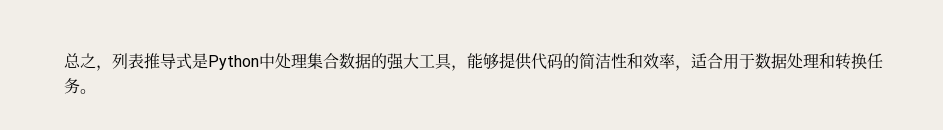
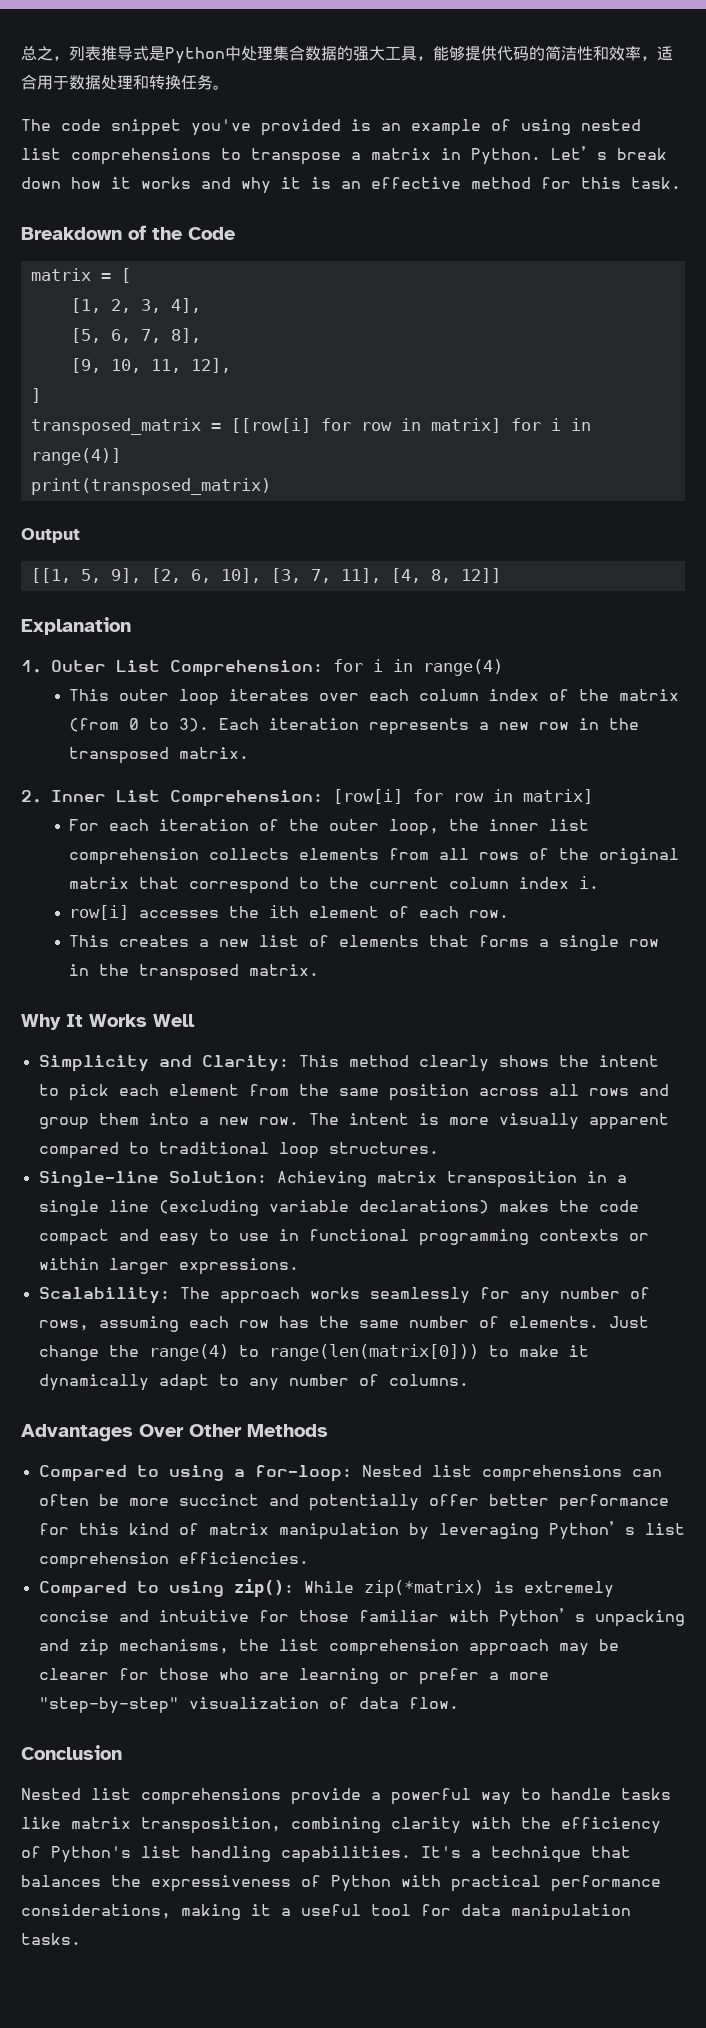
(96, 91) none -> [21,119,641,136] [21,146,667,165] [21,177,681,194] [21,225,235,240] [30,268,131,283] [70,298,201,313] [70,328,201,343] [70,358,231,373] [30,388,41,403] [30,418,591,435] [30,448,121,465] [30,478,271,495] [21,528,80,543] [30,568,501,583] [21,617,131,635] [21,659,504,677] [69,689,680,706] [69,718,640,735] [69,747,250,764] [21,789,594,807] [69,819,590,836] [69,848,680,865] [69,876,600,894] [69,905,510,920] [69,935,660,951] [69,964,320,981] [21,1014,195,1030] [38,1055,659,1072] [38,1084,669,1101] [38,1113,669,1130] [38,1142,439,1159] [38,1171,627,1188] [38,1200,639,1216] [38,1229,649,1246] [38,1258,299,1275] [38,1287,650,1304] [38,1316,649,1332] [38,1344,589,1361] [38,1374,469,1391] [21,1424,328,1442] [38,1465,662,1482] [38,1494,669,1511] [38,1521,685,1540] [38,1552,309,1569] [38,1579,614,1598] [38,1608,685,1627] [38,1639,619,1656] [38,1668,549,1685] [38,1697,459,1714] [21,1745,122,1760] [21,1788,671,1805] [21,1817,661,1834] [21,1846,631,1863] [21,1875,661,1892] [21,1904,631,1921] [21,1933,81,1945] // The code snippet you've provided is an example of using nested list comprehensions to transpose a matrix in Python. Let’s break down how it works and why it is an effective method for this task. // Breakdown of the Code // matrix = [ // [1, 2, 3, 4], // [5, 6, 7, 8], // [9, 10, 11, 12], // ] // transposed_matrix = [[row[i] for row in matrix] for i in range(4)] // print(transposed_matrix) // Output // [[1, 5, 9], [2, 6, 10], [3, 7, 11], [4, 8, 12]] // Explanation // 1. Outer List Comprehension: for i in range(4) // This outer loop iterates over each column index of the matrix (from 0 to 3). Each iteration represents a new row in the transposed matrix. // 2. Inner List Comprehension: [row[i] for row in matrix] // For each iteration of the outer loop, the inner list comprehension collects elements from all rows of the original matrix that correspond to the current column index i. // row[i] accesses the ith element of each row. // This creates a new list of elements that forms a single row in the transposed matrix. // Why It Works Well // Simplicity and Clarity: This method clearly shows the intent to pick each element from the same position across all rows and group them into a new row. The intent is more visually apparent compared to traditional loop structures. // Single-line Solution: Achieving matrix transposition in a single line (excluding variable declarations) makes the code compact and easy to use in functional programming contexts or within larger expressions. // Scalability: The approach works seamlessly for any number of rows, assuming each row has the same number of elements. Just change the range(4) to range(len(matrix[0])) to make it dynamically adapt to any number of columns. // Advantages Over Other Methods // Compared to using a for-loop: Nested list comprehensions can often be more succinct and potentially offer better performance for this kind of matrix manipulation by leveraging Python’s list comprehension efficiencies. // Compared to using zip(): While zip(*matrix) is extremely concise and intuitive for those familiar with Python’s unpacking and zip mechanisms, the list comprehension approach may be clearer for those who are learning or prefer a more "step-by-step" visualization of data flow. // Conclusion // Nested list comprehensions provide a powerful way to handle tasks like matrix transposition, combining clarity with the efficiency of Python's list handling capabilities. It's a technique that balances the expressiveness of Python with practical performance considerations, making it a useful tool for data manipulation tasks.

